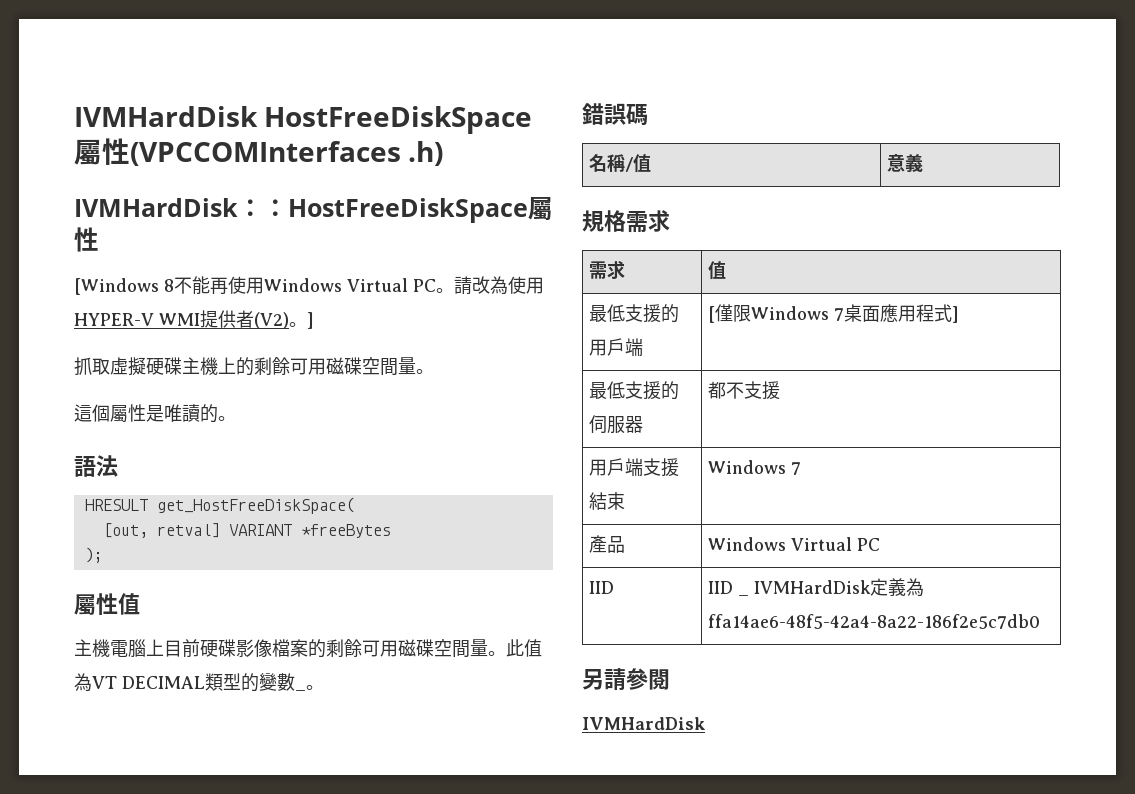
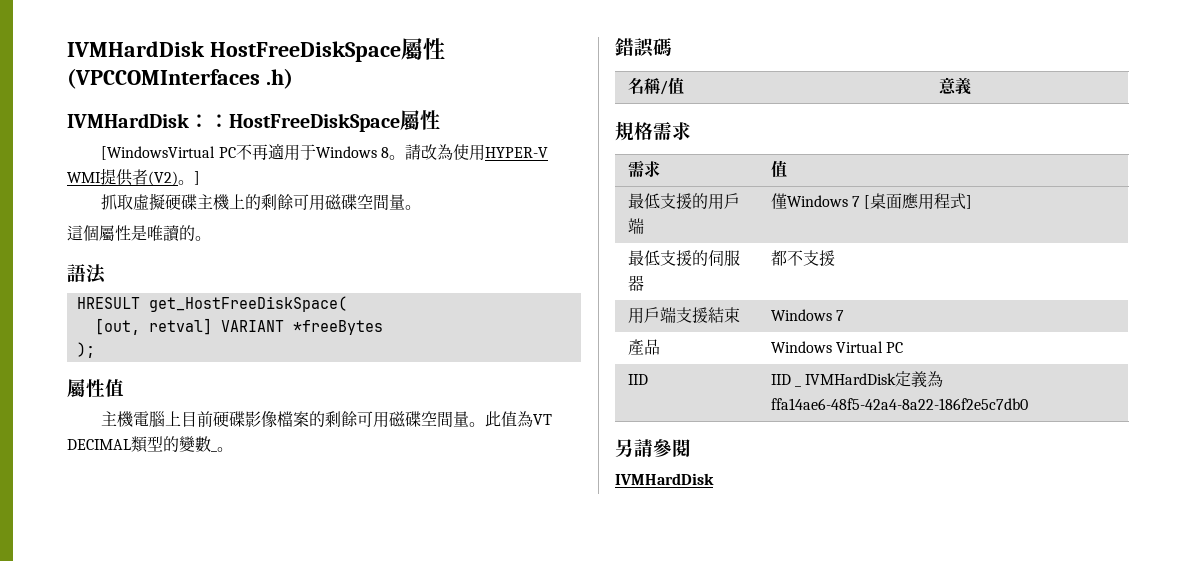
[74,276,436,295] [Windows 8不能再使用Windows Virtual PC -> [101,143,390,161] [WindowsVirtual PC不再適用于Windows 8
[708,304,845,323] [僅限Windows 7 -> [770,193,871,209] 僅Windows 7 [

